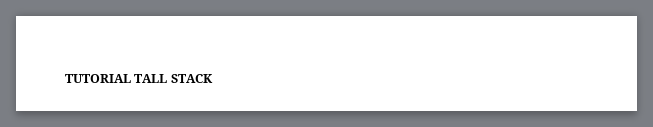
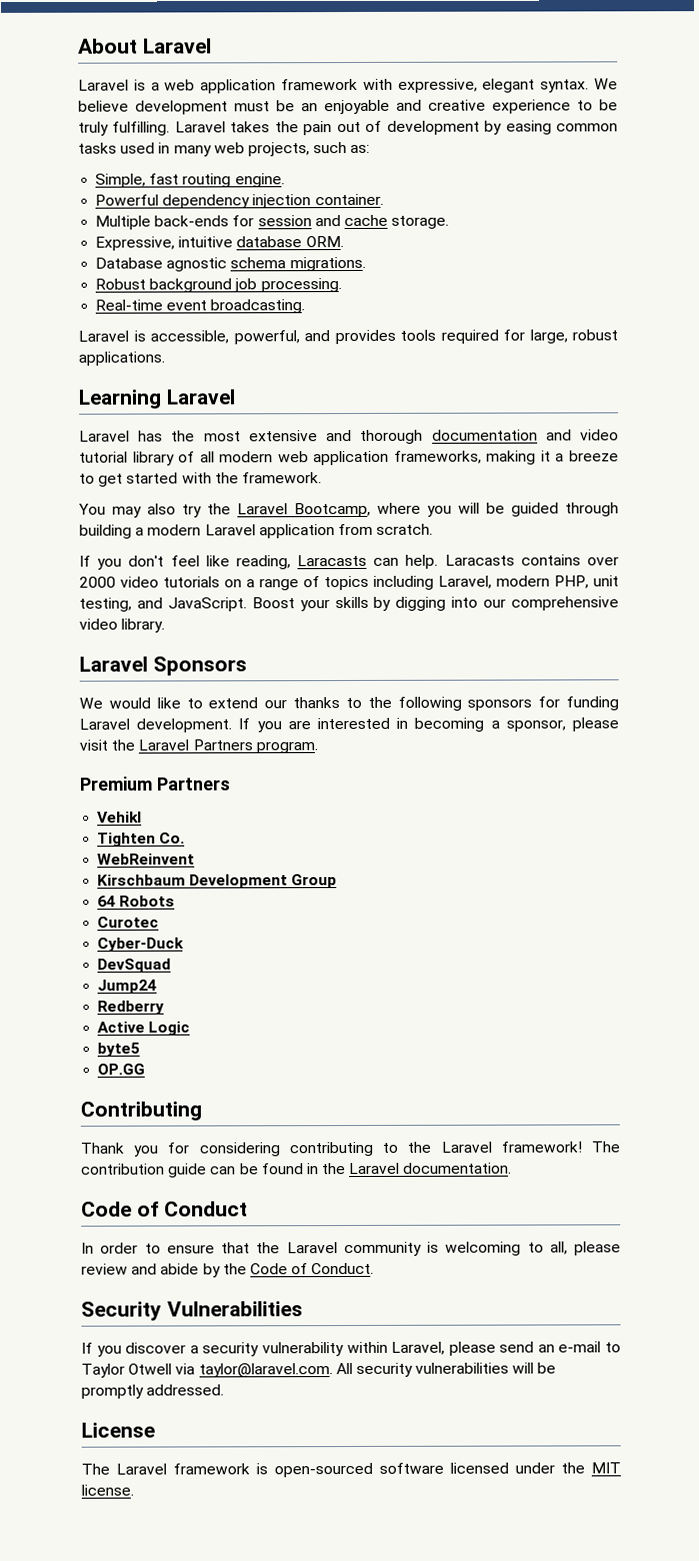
[65,74,213,83] TUTORIAL TALL STACK -> [78,38,212,54] [78,78,618,94] [78,99,618,115] [78,120,618,136] [78,142,371,157] [95,173,285,188] [95,193,384,209] [95,214,450,230] [95,236,344,251] [95,256,366,272] [95,278,342,293] [95,299,306,314] [78,329,618,345] [78,351,165,366] [78,389,236,409] [79,429,619,444] [79,450,620,466] [79,472,322,487] [78,502,619,518] [79,523,434,539] [79,554,619,570] [79,575,619,591] [79,596,619,612] [79,618,166,633] [79,656,247,676] [79,696,619,711] [79,717,619,733] [79,739,318,754] [79,776,231,791] [97,811,143,823] [97,832,186,847] [97,853,196,865] [97,874,338,889] [97,895,176,907] [97,916,160,928] [97,937,185,952] [97,958,172,973] [97,979,158,994] [97,1000,165,1015] [97,1021,191,1036] [97,1042,141,1057] [97,1063,146,1075] [80,1101,202,1121] [80,1141,620,1157] [81,1162,513,1178] [81,1201,249,1217] [81,1241,621,1257] [81,1262,375,1278] [81,1301,303,1321] [81,1341,621,1357] [81,1362,557,1378] [81,1384,225,1399] [81,1422,155,1438] [81,1462,621,1478] [81,1484,134,1496] About Laravel // Laravel is a web application framework with expressive, elegant syntax. We believe development must be an enjoyable and creative experience to be truly fulfilling. Laravel takes the pain out of development by easing common tasks used in many web projects, such as: // Simple, fast routing engine. // Powerful dependency injection container. // Multiple back-ends for session and cache storage. // Expressive, intuitive database ORM. // Database agnostic schema migrations. // Robust background job processing. // Real-time event broadcasting. // Laravel is accessible, powerful, and provides tools required for large, robust applications. // Learning Laravel // Laravel has the most extensive and thorough documentation and video tutorial library of all modern web application frameworks, making it a breeze to get started with the framework. // You may also try the Laravel Bootcamp, where you will be guided through building a modern Laravel application from scratch. // If you don't feel like reading, Laracasts can help. Laracasts contains over 2000 video tutorials on a range of topics including Laravel, modern PHP, unit testing, and JavaScript. Boost your skills by digging into our comprehensive video library. // Laravel Sponsors // We would like to extend our thanks to the following sponsors for funding Laravel development. If you are interested in becoming a sponsor, please visit the Laravel Partners program. // Premium Partners // Vehikl // Tighten Co. // WebReinvent // Kirschbaum Development Group // 64 Robots // Curotec // Cyber-Duck // DevSquad // Jump24 // Redberry // Active Logic // byte5 // OP.GG // Contributing // Thank you for considering contributing to the Laravel framework! The contribution guide can be found in the Laravel documentation. // Code of Conduct // In order to ensure that the Laravel community is welcoming to all, please review and abide by the Code of Conduct. // Security Vulnerabilities // If you discover a security vulnerability within Laravel, please send an e-mail to Taylor Otwell via taylor@laravel.com. All security vulnerabilities will be promptly addressed. // License // The Laravel framework is open-sourced software licensed under the MIT license.

